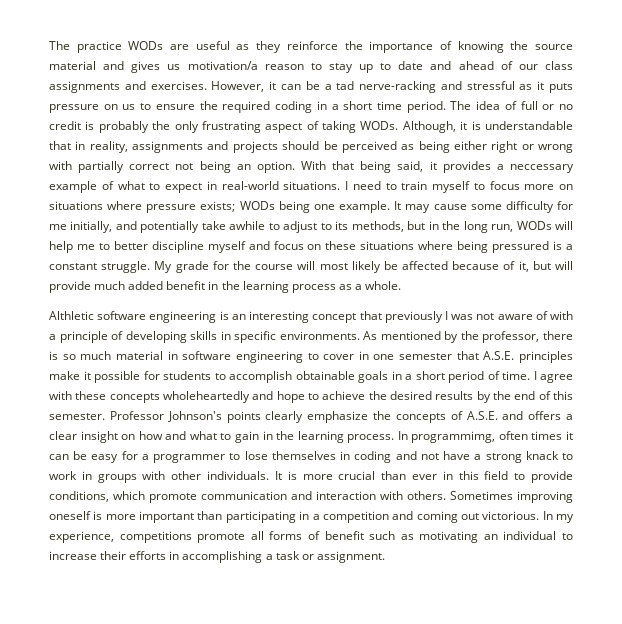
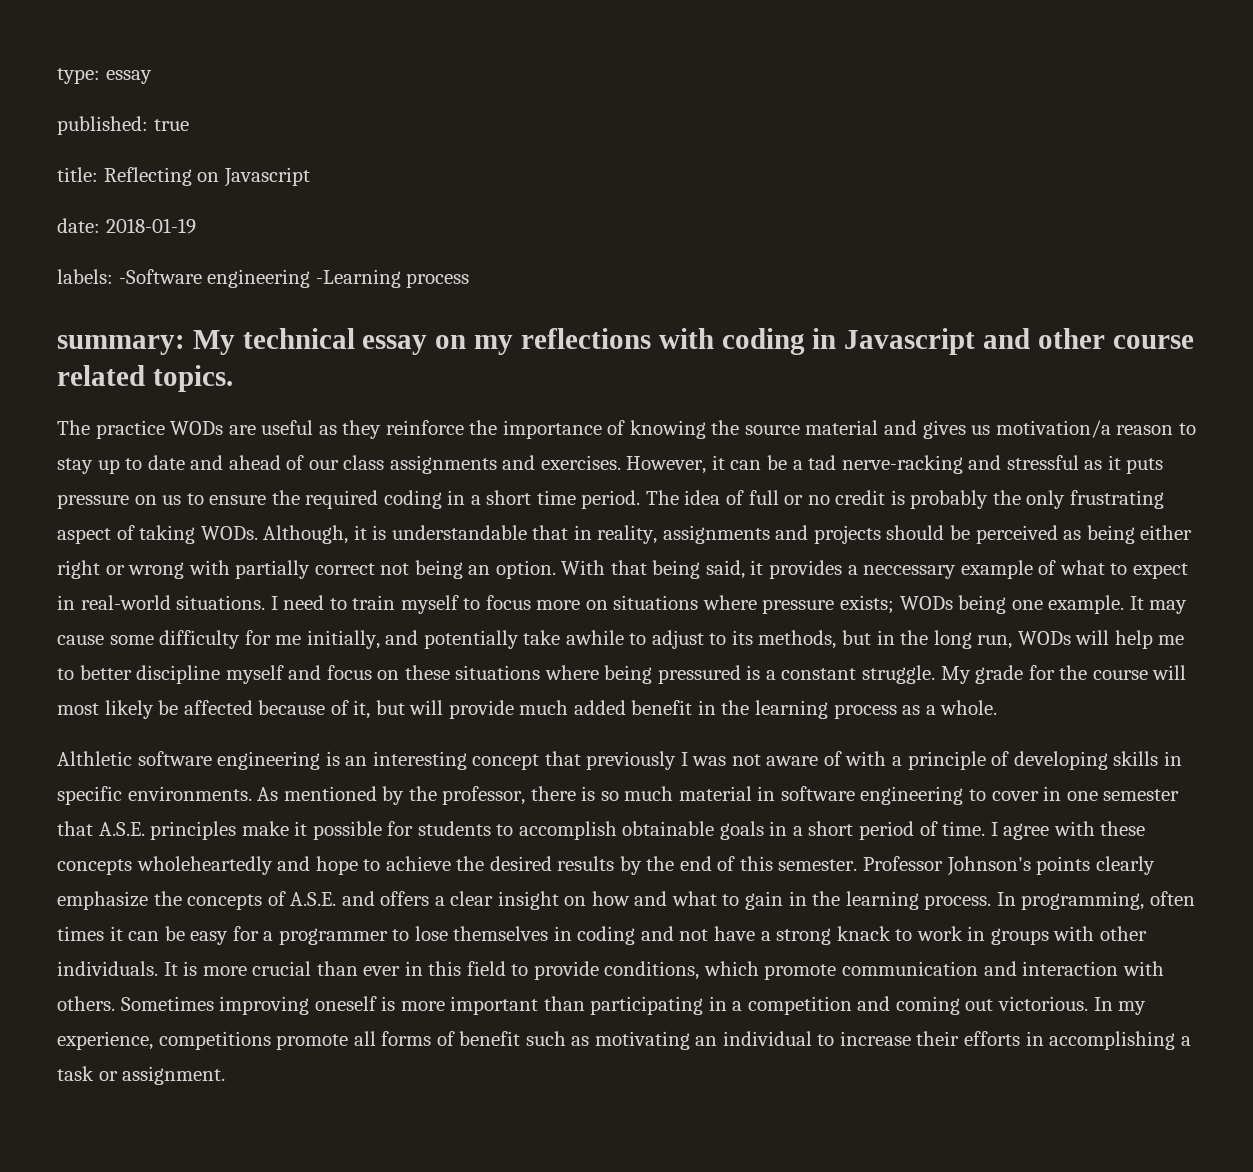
(49, 45) none -> [57,68,152,84] [57,116,189,135] [57,167,310,187] [57,218,196,234] [57,269,470,288] [57,328,1194,355] [57,365,233,392] type: essay // published: true // title: Reflecting on Javascript // date: 2018-01-19 // labels: -Software engineering -Learning process // summary: My technical essay on my reflections with coding in Javascript and other course related topics. //
[411,431,496,443] programmimg, -> [1021,891,1145,910] programming,

